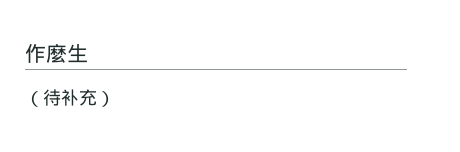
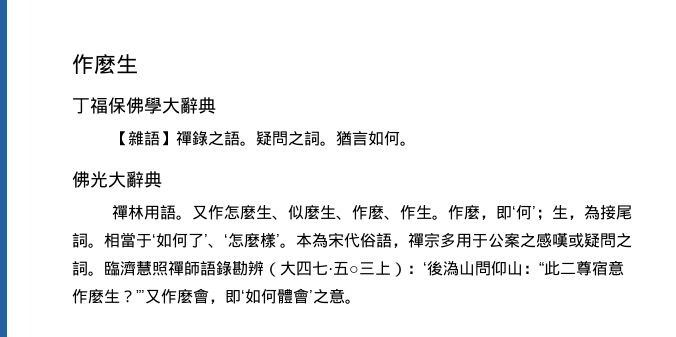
[25,89,115,107] （待补充） -> [72,97,216,114] [111,130,416,146] [72,171,162,188] [111,204,632,221] [72,232,632,248] [72,260,624,277] [72,288,361,304] 丁福保佛學大辭典 // 【雜語】禪錄之語。疑問之詞。猶言如何。 // 佛光大辭典 // 禪林用語。又作怎麼生、似麼生、作麼、作生。作麼，即‘何’；生，為接尾詞。相當于‘如何了’、‘怎麼樣’。本為宋代俗語，禪宗多用于公案之感嘆或疑問之詞。臨濟慧照禪師語錄勘辨（大四七·五○三上）：‘後溈山問仰山：“此二尊宿意作麼生？”’又作麼會，即‘如何體會’之意。

